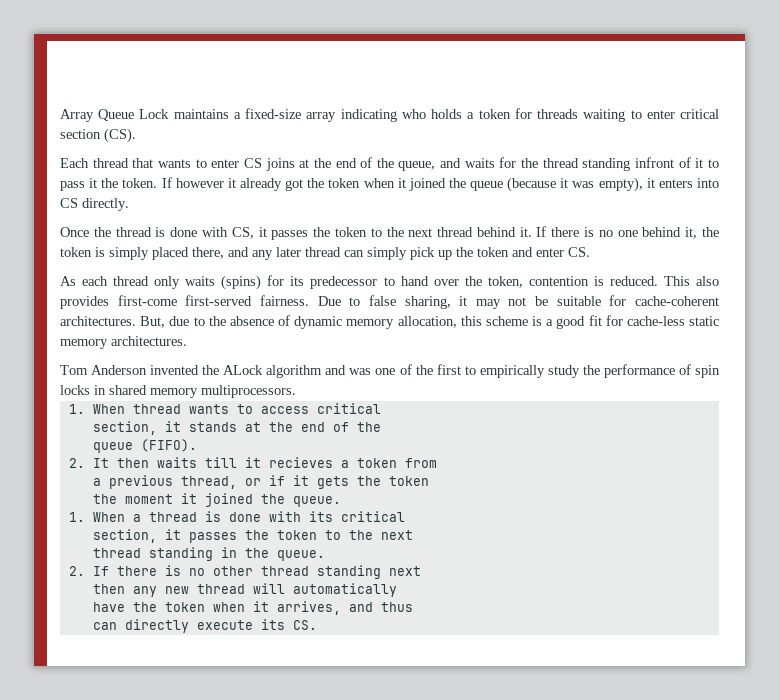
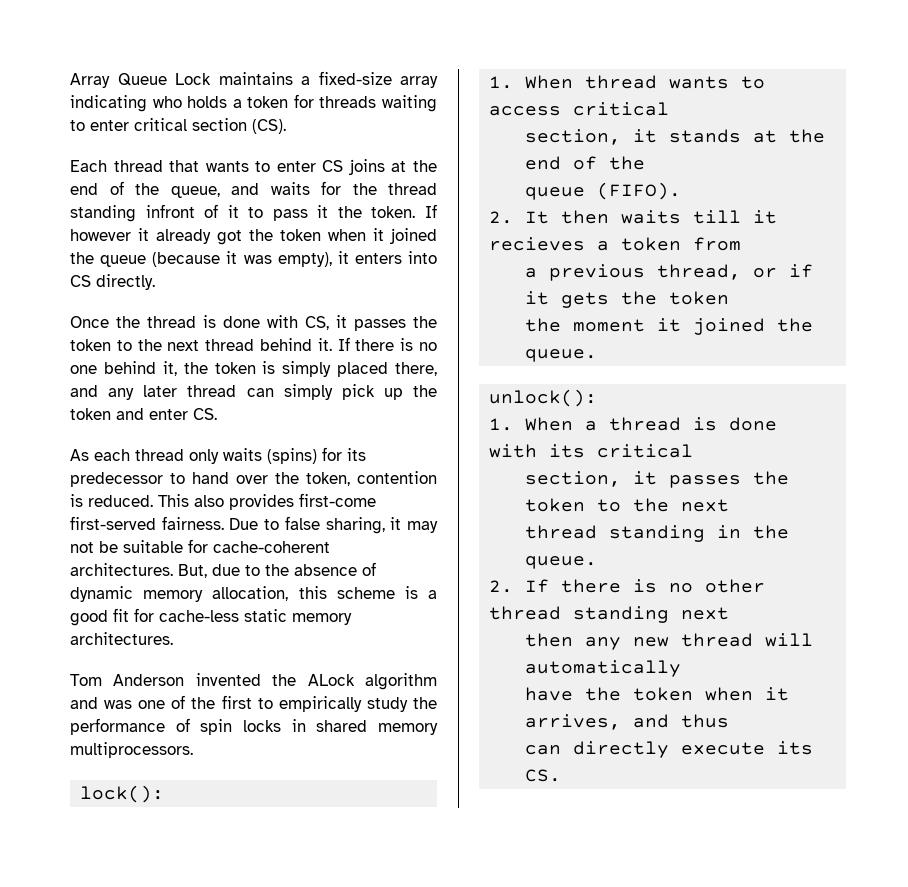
(296, 391) none -> [80,785,165,803] // lock():
(341, 501) none -> [489,389,598,407] // unlock():

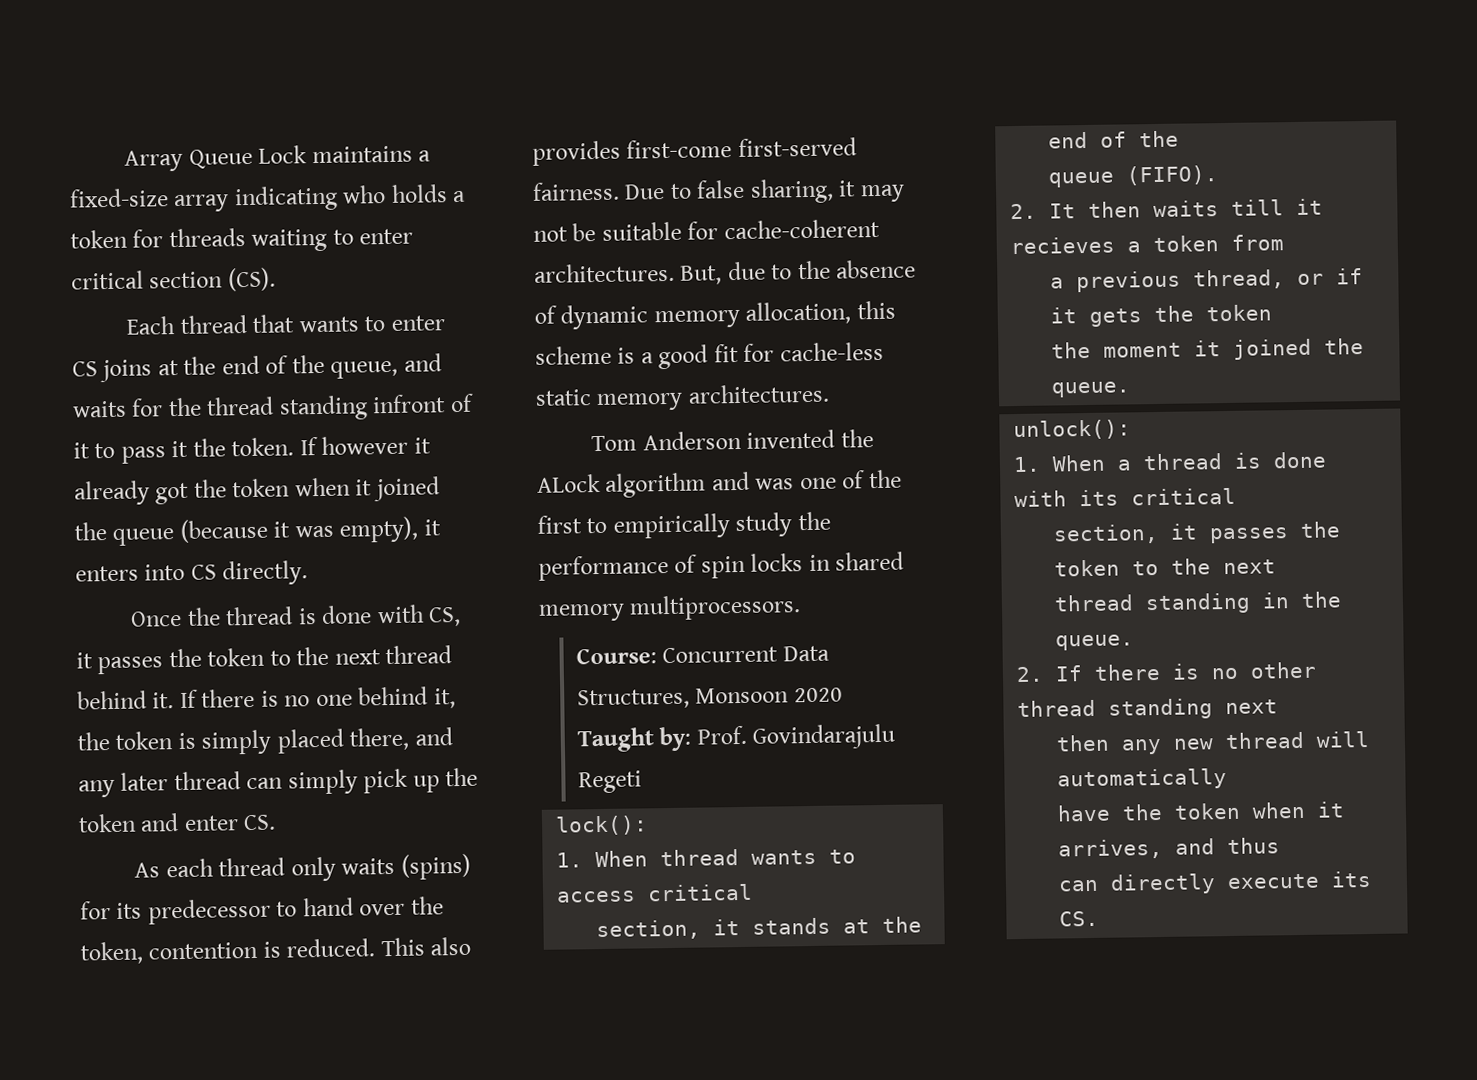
(193, 750) none -> [575,645,830,665] [576,687,843,710] [576,723,896,753] [577,770,642,794] // Course: Concurrent Data Structures, Monsoon 2020 // Taught by: Prof. Govindarajulu Regeti

